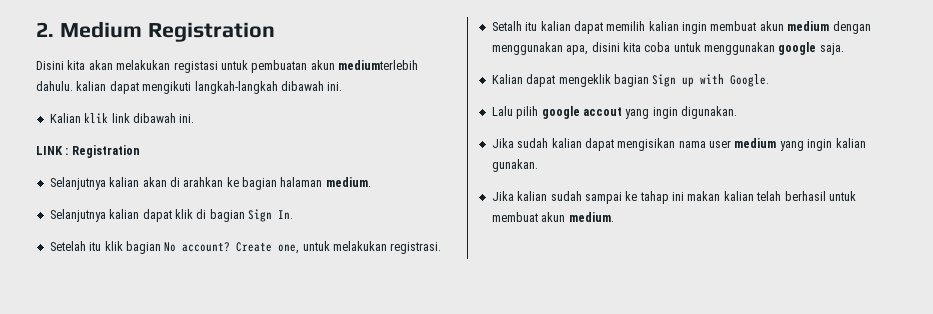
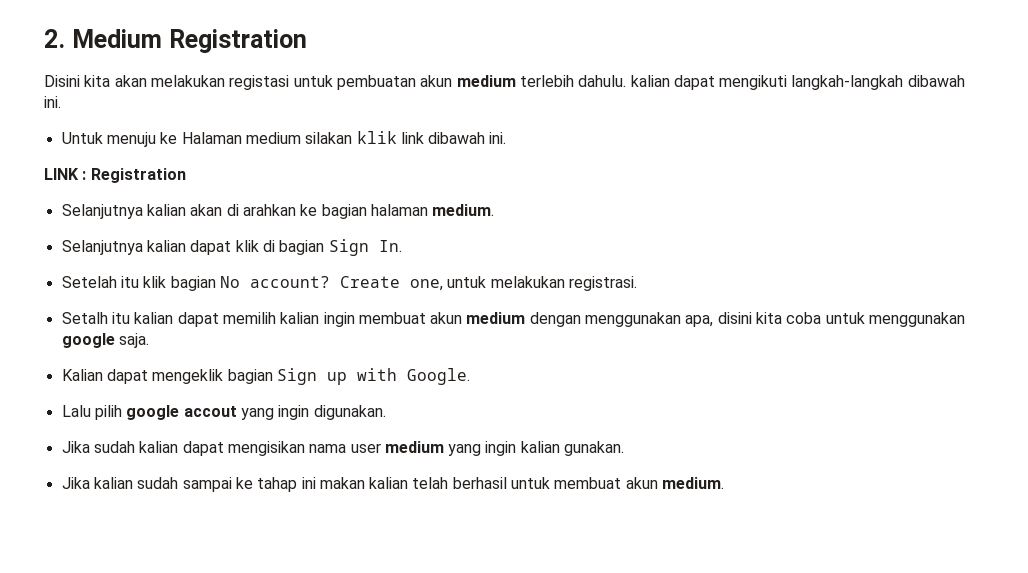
[338,60,418,70] mediumterlebih -> [456,75,574,87] medium terlebih
[49,113,81,123] Kalian -> [61,132,353,147] Untuk menuju ke Halaman medium silakan

